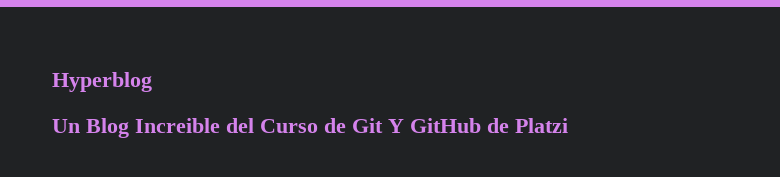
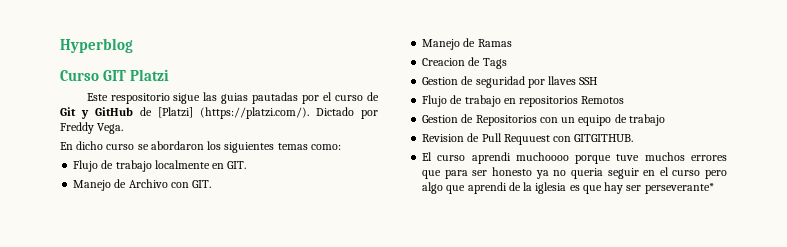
[52,118,318,138] Un Blog Increible del Curso -> [60,69,170,81] [86,92,364,104] Curso GIT Platzi // Este respositorio sigue las guias pautadas por el curso
[388,119,404,133] Y -> [81,110,89,119] y
[515,118,568,133] Platzi -> [158,107,378,119] [60,122,124,134] [60,141,341,153] [73,160,247,172] [73,179,212,191] [422,38,512,50] [422,57,507,69] [422,76,598,88] [422,95,625,107] [422,114,665,126] [422,133,634,145] [422,152,727,164] [422,167,727,179] [422,182,714,194] [Platzi] (https://platzi.com/). Dictado por Freddy Vega. // En dicho curso se abordaron los siguientes temas como: // Flujo de trabajo localmente en GIT. // Manejo de Archivo con GIT. // Manejo de Ramas // Creacion de Tags // Gestion de seguridad por llaves SSH // Flujo de trabajo en repositorios Remotos // Gestion de Repositorios con un equipo de trabajo // Revision de Pull Requuest con GITGITHUB. // El curso aprendi muchoooo porque tuve muchos errores que para ser honesto ya no queria seguir en el curso pero algo que aprendi de la iglesia es que hay ser perseverante*

